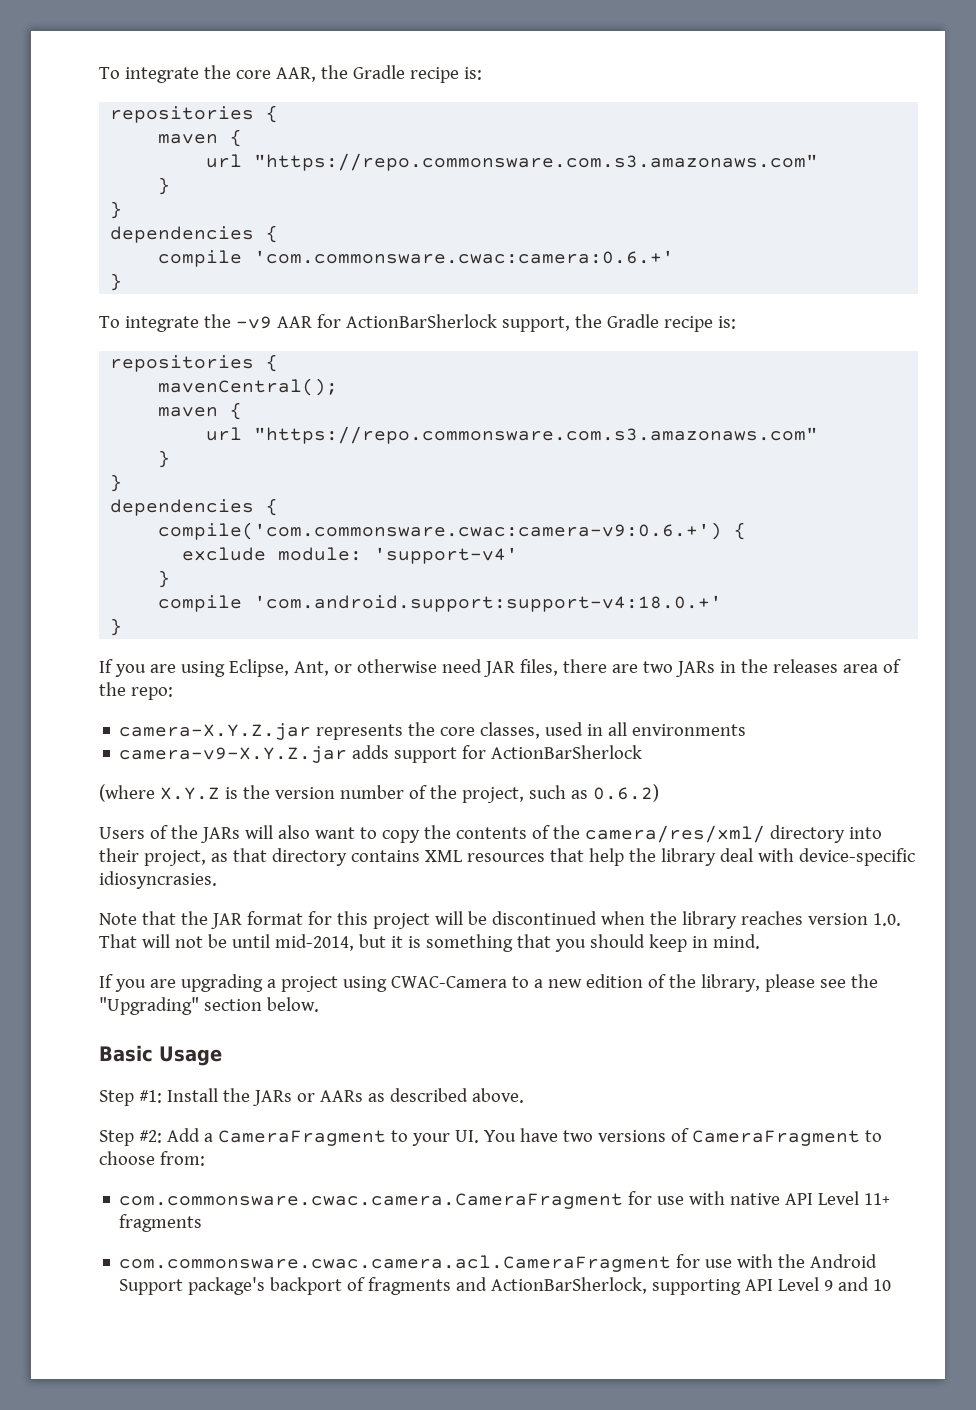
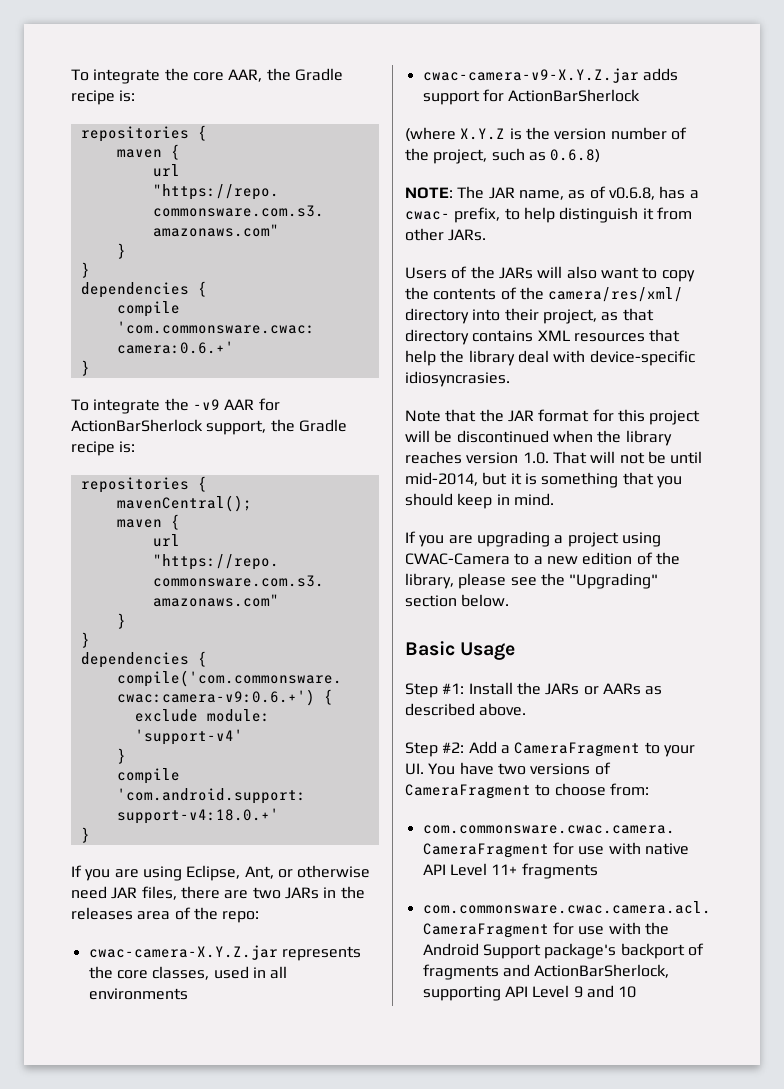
[119,723,312,740] camera-X.Y.Z.jar -> [88,945,278,960] cwac-camera-X.Y.Z.jar
[119,746,348,763] camera-v9-X.Y.Z.jar -> [422,68,639,83] cwac-camera-v9-X.Y.Z.jar
[592,784,659,802] 0.6.2) -> [550,149,601,163] [405,186,699,200] [405,207,692,223] [405,228,487,241] 0.6.8) // NOTE: The JAR name, as of v0.6.8, has a cwac- prefix, to help distinguish it from other JARs.

